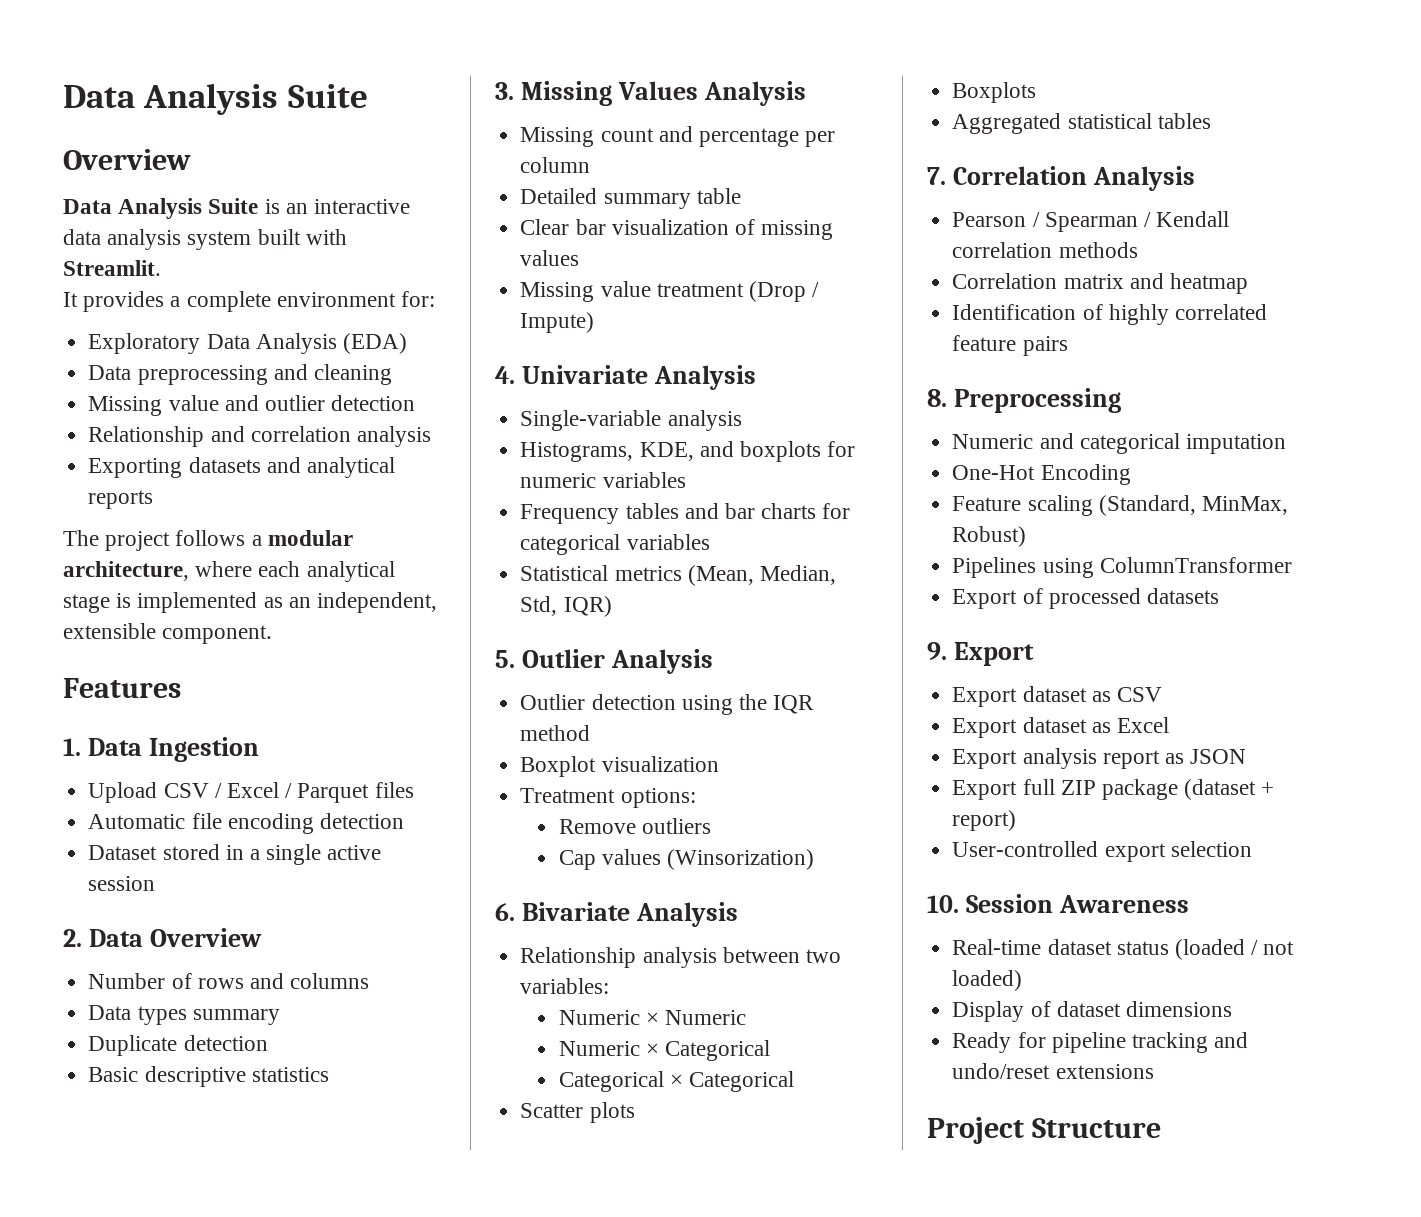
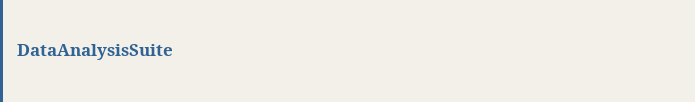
[63,83,368,115] [63,149,191,170] [63,198,411,219] [63,229,347,250] [63,260,161,276] [63,291,436,312] [88,333,407,354] [88,364,392,385] [88,395,416,416] [88,426,431,447] [88,457,395,478] [88,490,154,509] [63,530,353,551] [63,561,395,582] [63,592,438,613] [63,623,273,644] [63,678,181,698] [63,737,259,762] [88,782,414,803] [88,813,404,834] [88,844,382,865] [88,876,156,891] [63,928,262,947] [88,973,370,989] [88,1005,280,1025] [88,1035,268,1056] [88,1066,329,1087] [495,81,806,106] [520,126,836,147] [520,157,591,173] [520,188,741,209] [520,219,834,240] [520,250,580,266] [520,281,820,302] [520,312,595,333] [495,365,756,390] [520,410,742,431] [520,441,856,462] [520,472,686,488] [520,503,851,524] [520,534,710,555] [520,565,836,586] [520,596,612,617] [495,649,713,674] [520,694,815,715] [520,725,591,741] [520,756,719,777] [520,788,696,808] [558,818,711,834] [558,849,815,870] [495,902,738,927] [520,947,841,968] [520,978,610,994] [558,1010,747,1025] [558,1040,771,1061] [558,1071,795,1092] [520,1102,635,1123] [952,82,1037,103] [952,113,1211,134] [927,166,1195,191] [952,211,1230,232] [952,242,1138,258] [952,273,1248,294] [952,304,1267,325] [952,335,1068,356] [927,388,1121,413] [952,433,1286,454] [952,464,1131,485] [952,495,1288,516] [952,526,1027,547] [952,557,1292,578] [952,588,1219,609] [927,642,1034,666] [952,686,1162,707] [952,717,1169,738] [952,748,1247,769] [952,779,1275,800] [952,810,1017,831] [952,841,1252,862] [927,894,1189,913] [952,939,1295,960] [952,970,1023,991] [952,1001,1232,1022] [952,1032,1249,1053] [952,1063,1154,1079] [927,1117,1161,1144] Data Analysis Suite // Overview // Data Analysis Suite is an interactive data analysis system built with Streamlit. // It provides a complete environment for: // Exploratory Data Analysis (EDA) // Data preprocessing and cleaning // Missing value and outlier detection // Relationship and correlation analysis // Exporting datasets and analytical reports // The project follows a modular architecture, where each analytical stage is implemented as an independent, extensible component. // Features // 1. Data Ingestion // Upload CSV / Excel / Parquet files // Automatic file encoding detection // Dataset stored in a single active session // 2. Data Overview // Number of rows and columns // Data types summary // Duplicate detection // Basic descriptive statistics // 3. Missing Values Analysis // Missing count and percentage per column // Detailed summary table // Clear bar visualization of missing values // Missing value treatment (Drop / Impute) // 4. Univariate Analysis // Single-variable analysis // Histograms, KDE, and boxplots for numeric variables // Frequency tables and bar charts for categorical variables // Statistical metrics (Mean, Median, Std, IQR) // 5. Outlier Analysis // Outlier detection using the IQR method // Boxplot visualization // Treatment options: // Remove outliers // Cap values (Winsorization) // 6. Bivariate Analysis // Relationship analysis between two variables: // Numeric × Numeric // Numeric × Categorical // Categorical × Categorical // Scatter plots // Boxplots // Aggregated statistical tables // 7. Correlation Analysis // Pearson / Spearman / Kendall correlation methods // Correlation matrix and heatmap // Identification of highly correlated feature pairs // 8. Preprocessing // Numeric and categorical imputation // One-Hot Encoding // Feature scaling (Standard, MinMax, Robust) // Pipelines using ColumnTransformer // Export of processed datasets // 9. Export // Export dataset as CSV // Export dataset as Excel // Export analysis report as JSON // Export full ZIP package (dataset + report) // User-controlled export selection // 10. Session Awareness // Real-time dataset status (loaded / not loaded) // Display of dataset dimensions // Ready for pipeline tracking and undo/reset extensions // Project Structure -> [17,44,173,60] DataAnalysisSuite

